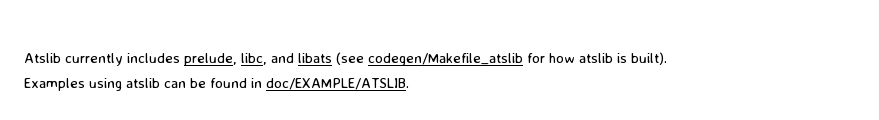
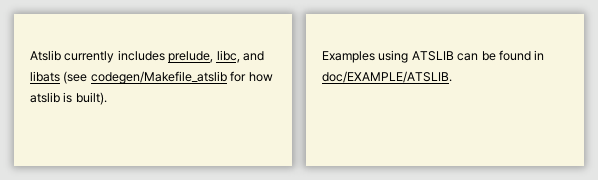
[126,78,160,88] atslib -> [411,51,454,61] ATSLIB

